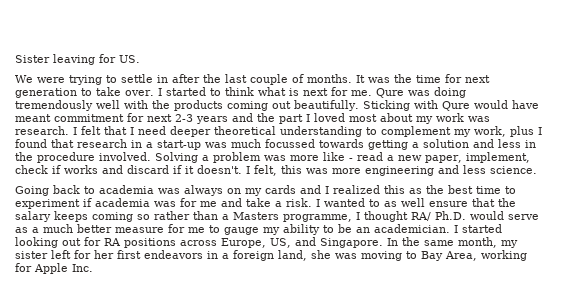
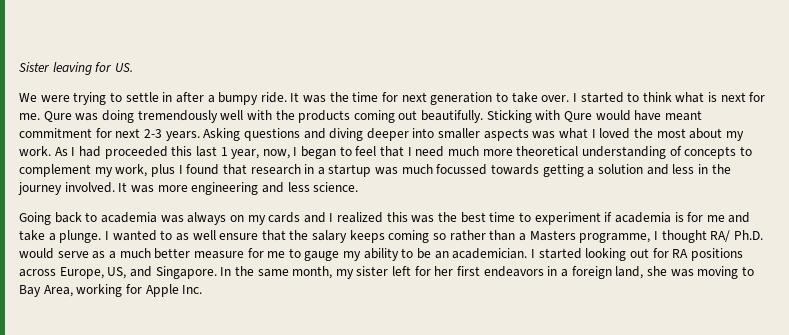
[203,74,352,85] the last couple of months. -> [207,92,287,105] a bumpy ride.
[196,113,303,124] years and the part -> [165,128,589,141] years. Asking questions and diving deeper into smaller aspects was what
(345, 117) none -> [633,128,653,138] the
[436,113,490,122] [15,126,362,137] work was research. I felt that I need deeper theoretical understanding -> [19,146,737,159] work. As I had proceeded this last 1 year, now, I began to feel that I need much more theoretical understanding of concepts
[157,140,201,150] start-up -> [328,164,372,177] startup
[37,152,530,163] [15,165,302,176] procedure involved. Solving a problem was more like - read a new paper, implement, check if works and discard if it doesn't. I felt, this -> [18,182,128,195] journey involved. It
[409,188,422,194] as -> [411,215,435,223] was
[154,201,176,207] was -> [674,212,684,222] is
[286,198,312,207] risk. -> [59,230,102,243] plunge.

